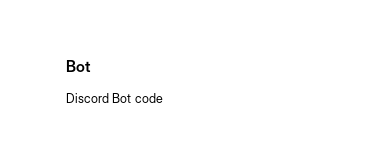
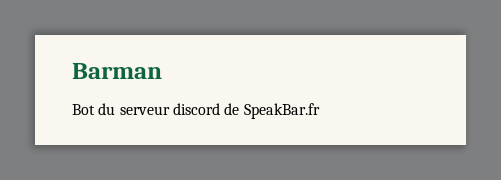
[66,60,91,72] [66,93,163,103] Bot // Discord Bot code -> [72,63,162,79] [72,103,320,119] Barman // Bot du serveur discord de SpeakBar.fr

